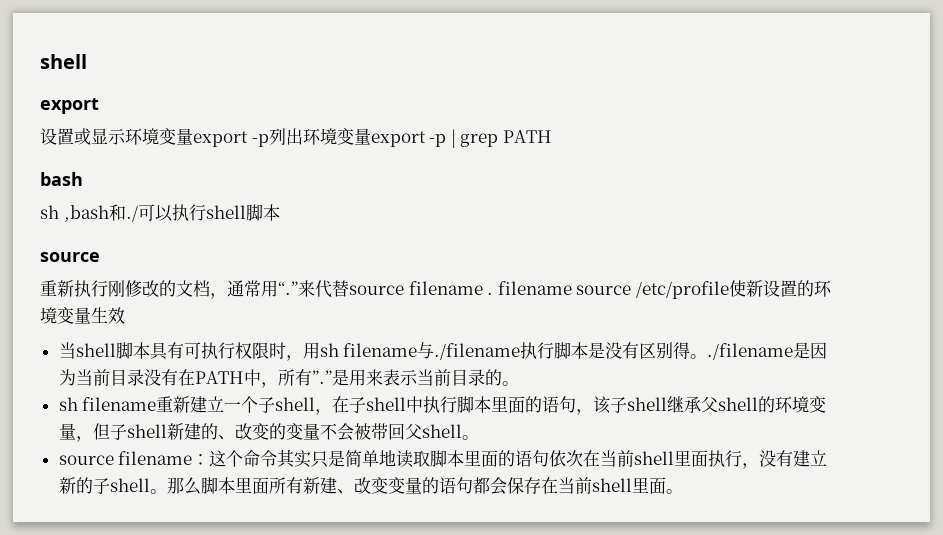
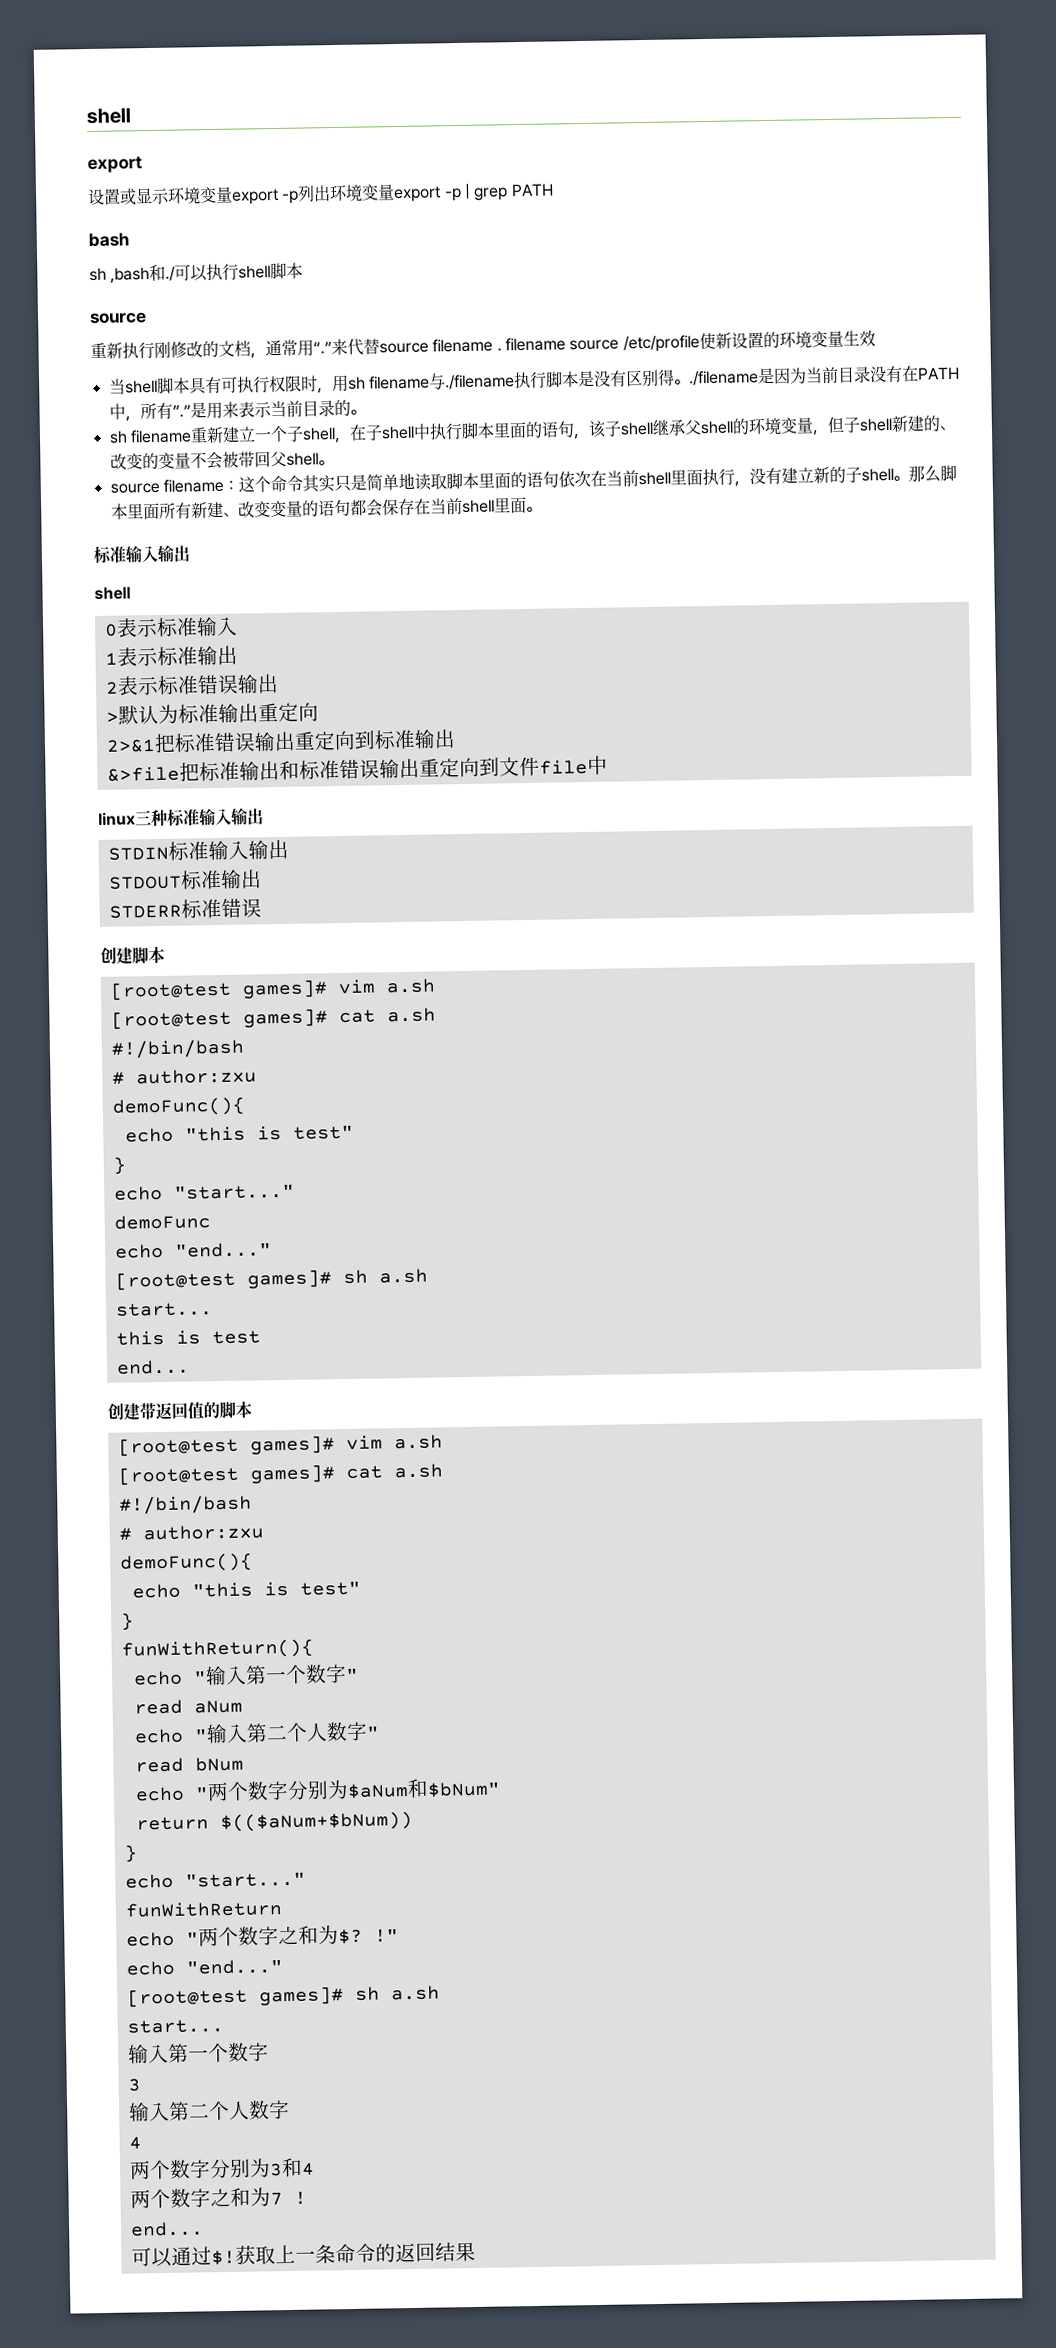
(683, 491) none -> [93,544,191,563] [94,586,131,600] [104,616,238,638] [104,645,238,667] [104,673,279,696] [105,702,319,725] [105,729,456,754] [106,755,608,782] [98,807,264,827] [107,839,289,861] [108,869,262,890] [108,898,262,919] [100,946,165,965] [109,978,436,1001] [110,1007,436,1030] [110,1038,245,1059] [111,1068,257,1085] [111,1096,245,1117] [124,1124,354,1143] [112,1156,126,1175] [113,1183,295,1201] [113,1214,211,1230] [114,1242,272,1259] [114,1268,428,1291] [115,1302,213,1317] [115,1330,261,1346] [115,1359,190,1375] [107,1401,252,1421] [117,1434,443,1457] [117,1463,443,1486] [118,1494,252,1515] [118,1524,264,1541] [119,1552,253,1573] [131,1580,361,1599] [120,1612,134,1631] [120,1638,314,1660] [133,1664,359,1686] [133,1699,243,1715] [133,1721,380,1744] [134,1756,244,1773] [134,1778,501,1802] [135,1810,413,1833] [123,1844,138,1863] [124,1871,306,1889] [124,1901,282,1918] [125,1925,399,1947] [125,1959,283,1976] [126,1985,440,2008] [126,2019,224,2034] [127,2042,269,2064] [127,2078,141,2092] [128,2100,290,2122] [128,2136,142,2150] [128,2157,315,2180] [129,2187,307,2209] [129,2221,204,2237] [130,2241,476,2268] // 标准输入输出 // shell // 0表示标准输入 // 1表示标准输出 // 2表示标准错误输出 // >默认为标准输出重定向 // 2>&1把标准错误输出重定向到标准输出 // &>file把标准输出和标准错误输出重定向到文件file中 // linux三种标准输入输出 // STDIN标准输入输出 // STDOUT标准输出 // STDERR标准错误 // 创建脚本 // [root@test games]# vim a.sh // [root@test games]# cat a.sh // #!/bin/bash // # author:zxu // demoFunc(){ // echo "this is test" // } // echo "start..." // demoFunc // echo "end..." // [root@test games]# sh a.sh // start... // this is test // end... // 创建带返回值的脚本 // [root@test games]# vim a.sh // [root@test games]# cat a.sh // #!/bin/bash // # author:zxu // demoFunc(){ // echo "this is test" // } // funWithReturn(){ // echo "输入第一个数字" // read aNum // echo "输入第二个人数字" // read bNum // echo "两个数字分别为$aNum和$bNum" // return $(($aNum+$bNum)) // } // echo "start..." // funWithReturn // echo "两个数字之和为$? !" // echo "end..." // [root@test games]# sh a.sh // start... // 输入第一个数字 // 3 // 输入第二个人数字 // 4 // 两个数字分别为3和4 // 两个数字之和为7 ! // end... // 可以通过$!获取上一条命令的返回结果

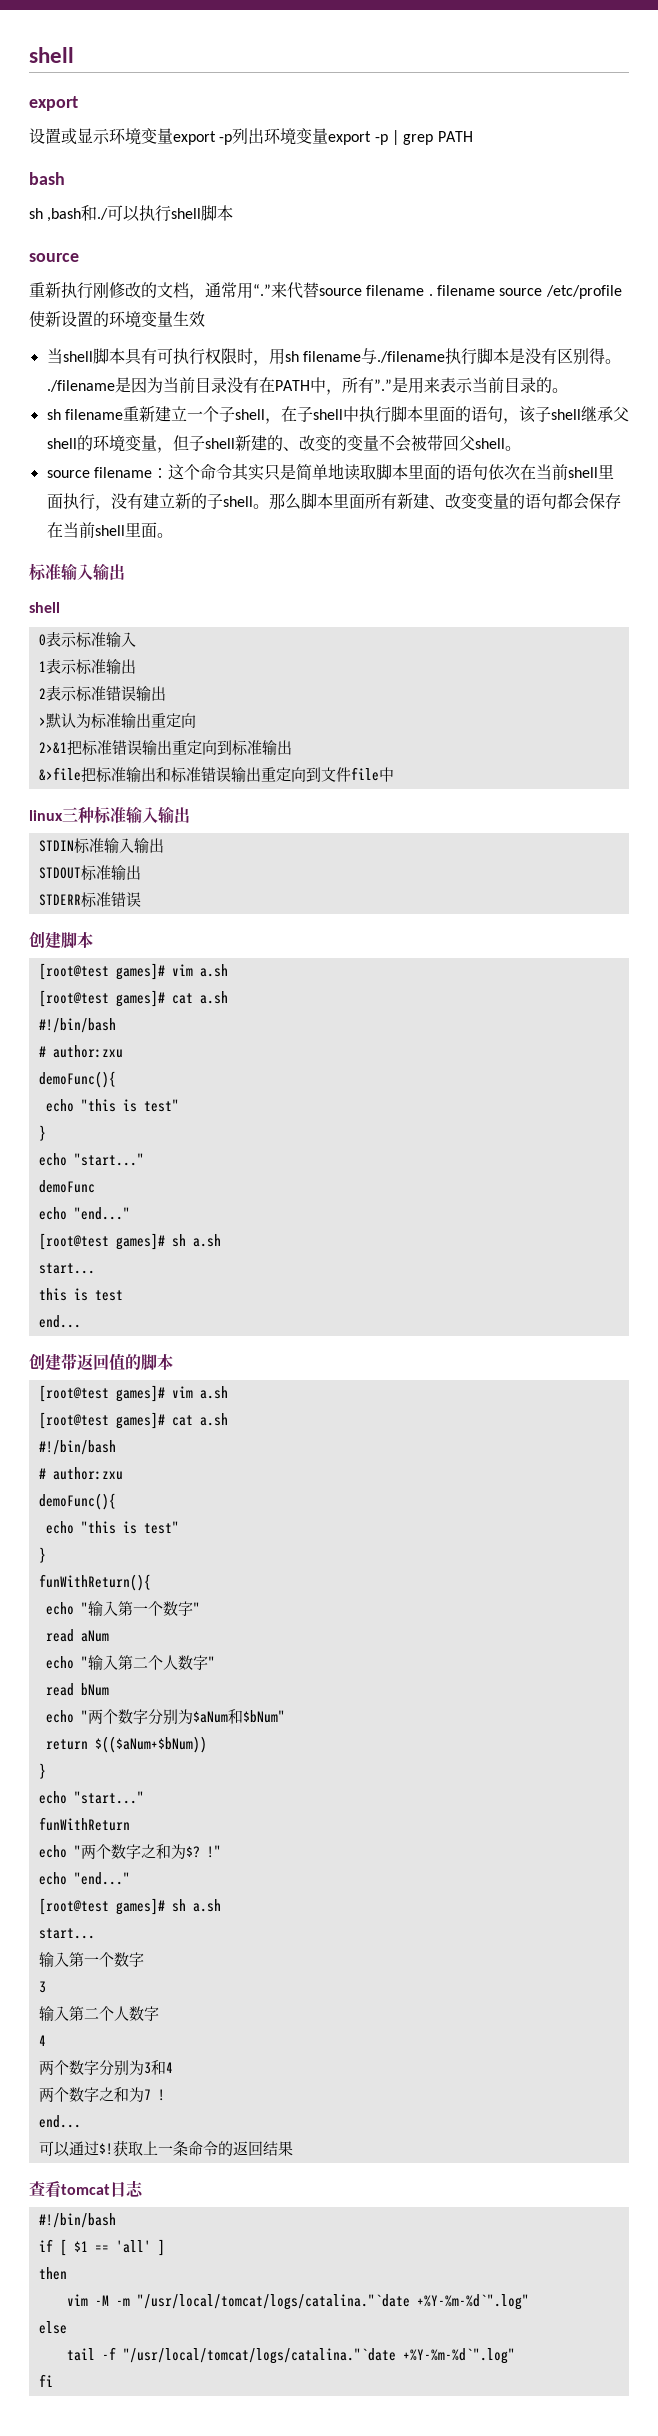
(476, 2251) none -> [29,2180,144,2198] [38,2213,116,2228] [38,2239,165,2256] [38,2267,67,2280] [66,2294,529,2310] [38,2321,67,2334] [66,2347,515,2364] [38,2374,53,2387] // 查看tomcat日志 // #!/bin/bash // if [ $1 == 'all' ] // then // vim -M -m "/usr/local/tomcat/logs/catalina."`date +%Y-%m-%d`".log" // else // tail -f "/usr/local/tomcat/logs/catalina."`date +%Y-%m-%d`".log" // fi

